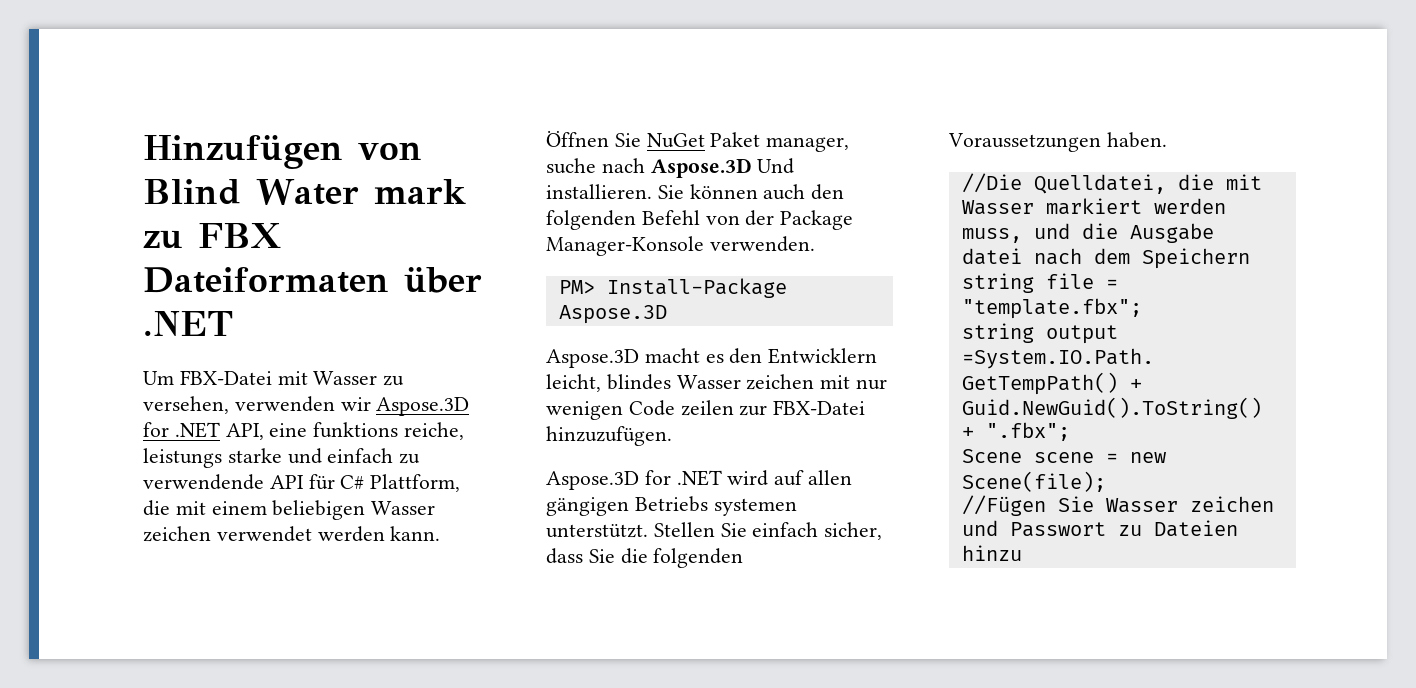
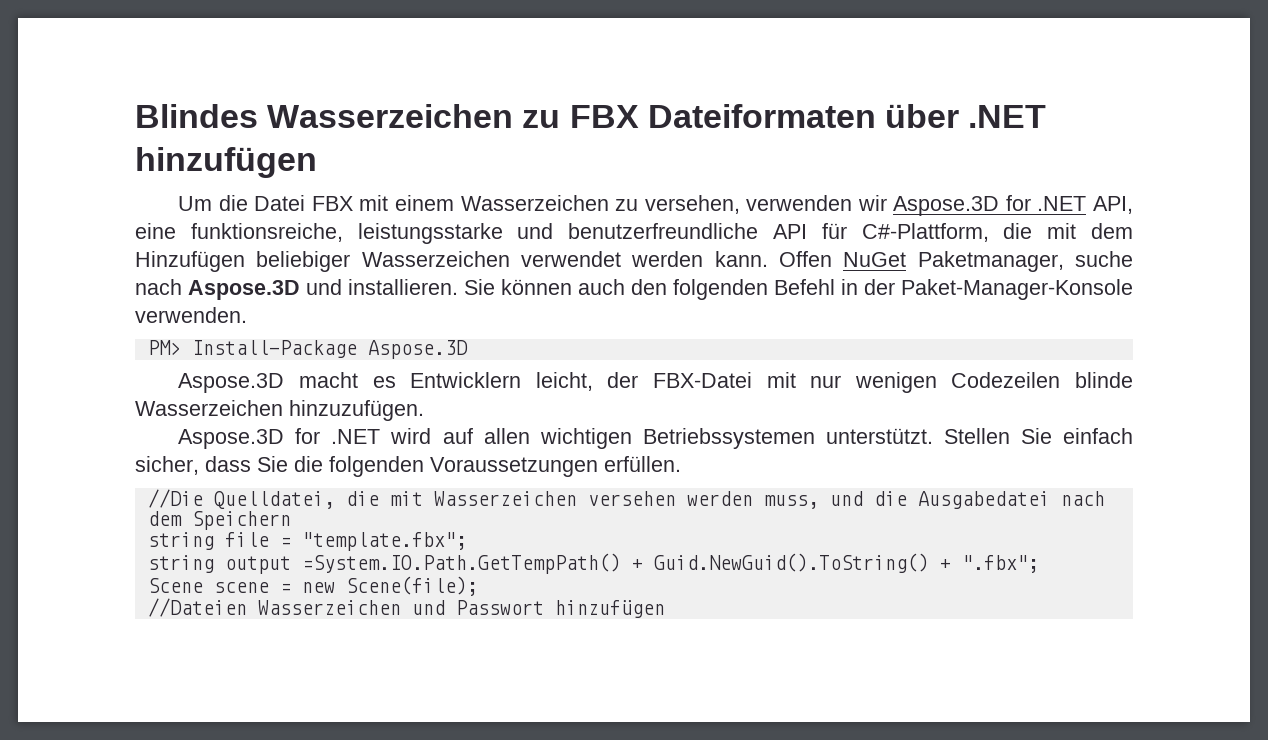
[143,135,422,169] [143,179,466,205] Hinzufügen von Blind Water mark -> [135,104,514,128] Blindes Wasserzeichen
(233, 323) none -> [135,147,317,178] hinzufügen
[179,370,378,385] FBX-Datei mit Wasser -> [218,195,609,211] die Datei FBX mit einem Wasserzeichen
[313,422,465,440] [143,448,421,468] [143,474,461,492] [143,500,436,520] [143,526,441,542] [546,130,850,152] funktions reiche, leistungs starke und einfach zu verwendende API für C# Plattform, die mit einem beliebigen Wasser zeichen verwendet werden kann. Öffnen Sie NuGet Paket manager, -> [190,223,1133,244] [135,251,1064,272] funktionsreiche, leistungsstarke und benutzerfreundliche API für C#-Plattform, die mit dem Hinzufügen beliebiger Wasserzeichen verwendet werden kann. Offen NuGet Paketmanager,
[757,158,795,174] Und -> [306,279,342,295] und
[705,210,854,230] [546,236,704,256] von der Package Manager-Konsole -> [841,279,1133,300] in der Paket-Manager-Konsole
[729,348,763,364] den -> (396, 382) none
[606,374,888,390] [546,400,866,420] blindes Wasser zeichen mit nur wenigen Code zeilen zur FBX-Datei -> [607,372,1134,393] [135,400,283,416] der FBX-Datei mit nur wenigen Codezeilen blinde Wasserzeichen
[546,496,797,516] gängigen Betriebs systemen -> [539,428,815,449] wichtigen Betriebssystemen
[1106,132,1167,148] haben. -> [604,456,681,472] erfüllen.
[961,198,1142,215] Wasser markiert -> [433,491,676,506] Wasserzeichen versehen
[1129,223,1214,243] [961,248,1022,265] Ausgabe datei -> [917,491,1050,509] Ausgabedatei
[961,495,1274,516] [961,520,1238,537] [961,545,1022,561] //Fügen Sie Wasser zeichen und Passwort zu Dateien hinzu -> [147,598,665,618] //Dateien Wasserzeichen und Passwort hinzufügen

